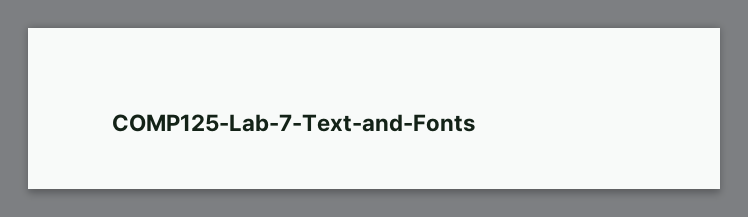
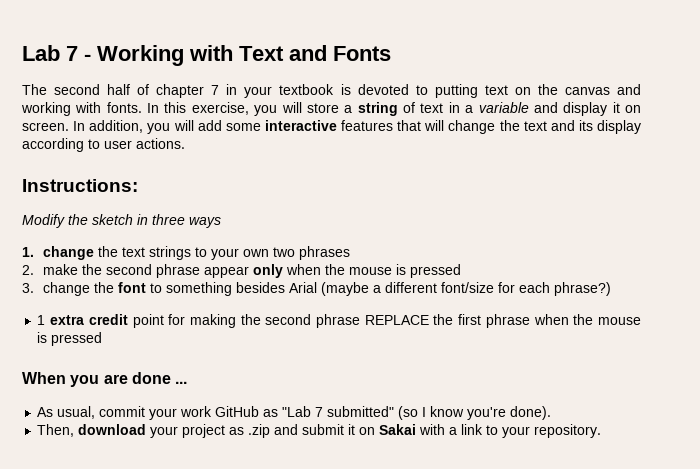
[112,114,475,132] COMP125-Lab-7-Text-and-Fonts -> [22,45,391,66] [22,84,641,98] [21,102,641,116] [22,120,641,134] [22,138,185,152] [22,179,138,192] [22,214,221,228] [22,246,350,260] [22,264,461,278] [22,282,611,296] [37,314,641,328] [37,332,103,346] [22,372,188,387] [37,406,552,420] [37,424,602,438] Lab 7 - Working with Text and Fonts // The second half of chapter 7 in your textbook is devoted to putting text on the canvas and working with fonts. In this exercise, you will store a string of text in a variable and display it on screen. In addition, you will add some interactive features that will change the text and its display according to user actions. // Instructions: // Modify the sketch in three ways // 1. change the text strings to your own two phrases // 2. make the second phrase appear only when the mouse is pressed // 3. change the font to something besides Arial (maybe a different font/size for each phrase?) // 1 extra credit point for making the second phrase REPLACE the first phrase when the mouse is pressed // When you are done ... // As usual, commit your work GitHub as "Lab 7 submitted" (so I know you're done). // Then, download your project as .zip and submit it on Sakai with a link to your repository.

